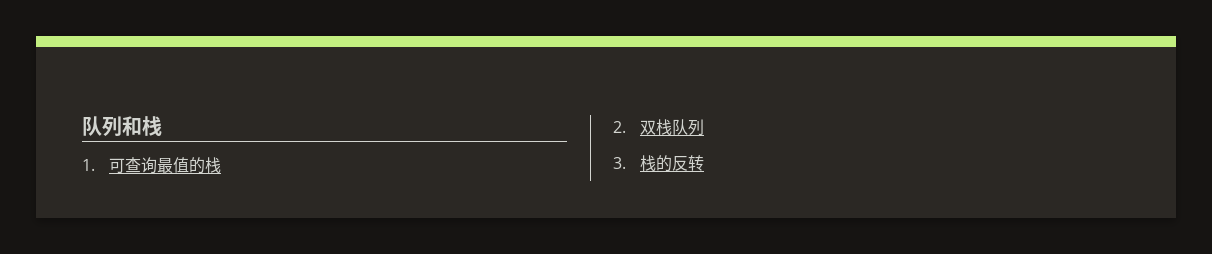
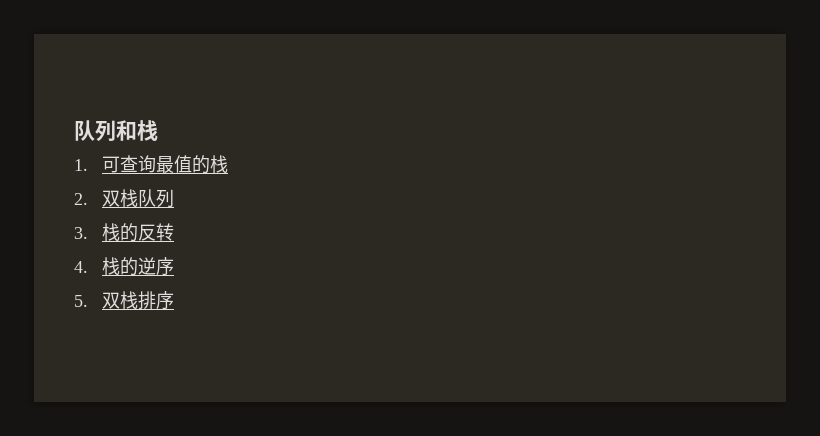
(704, 163) none -> [74,257,175,276] [74,291,175,310] // 4.栈的逆序 // 5.双栈排序

